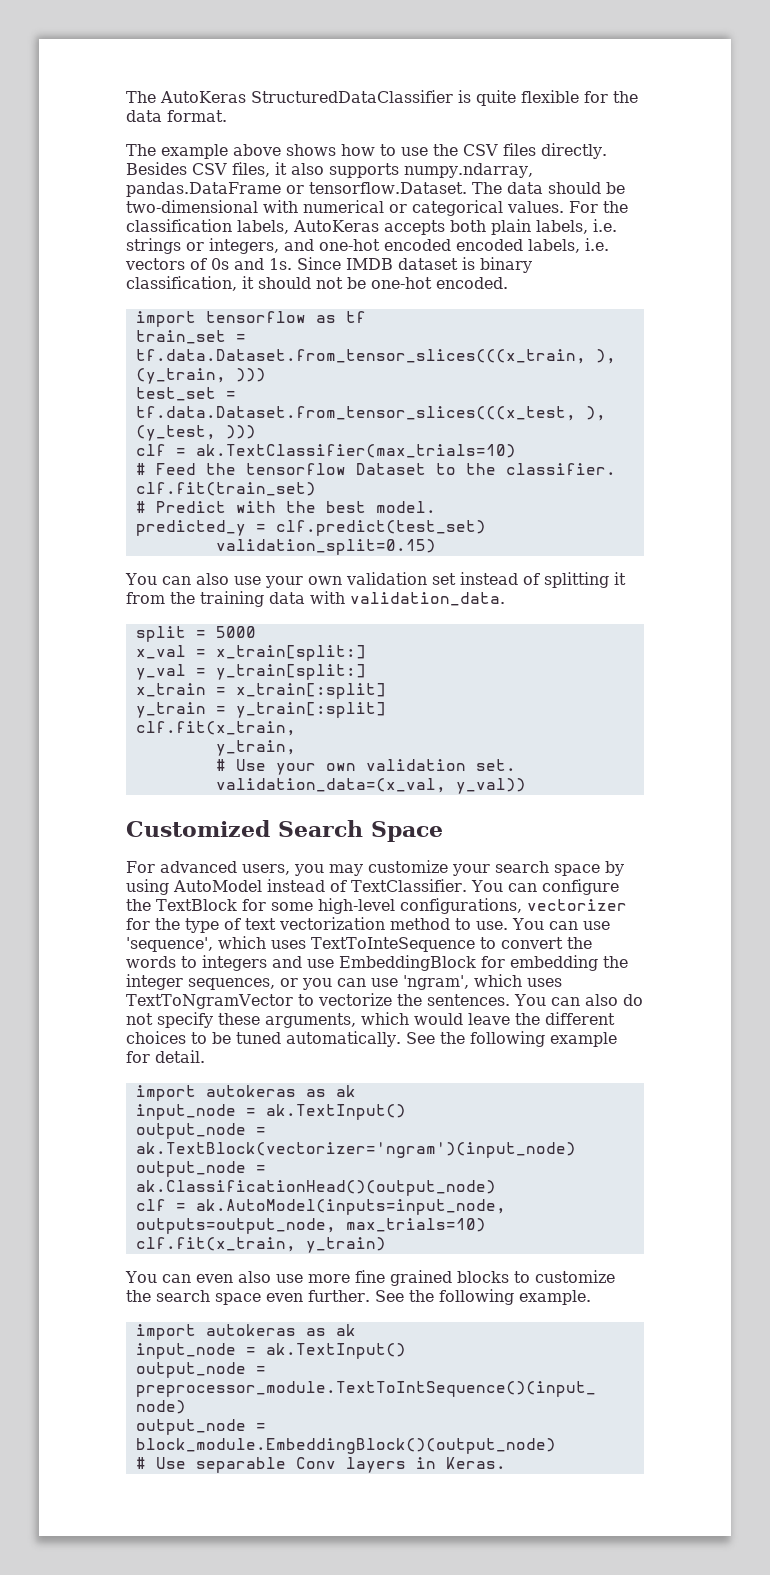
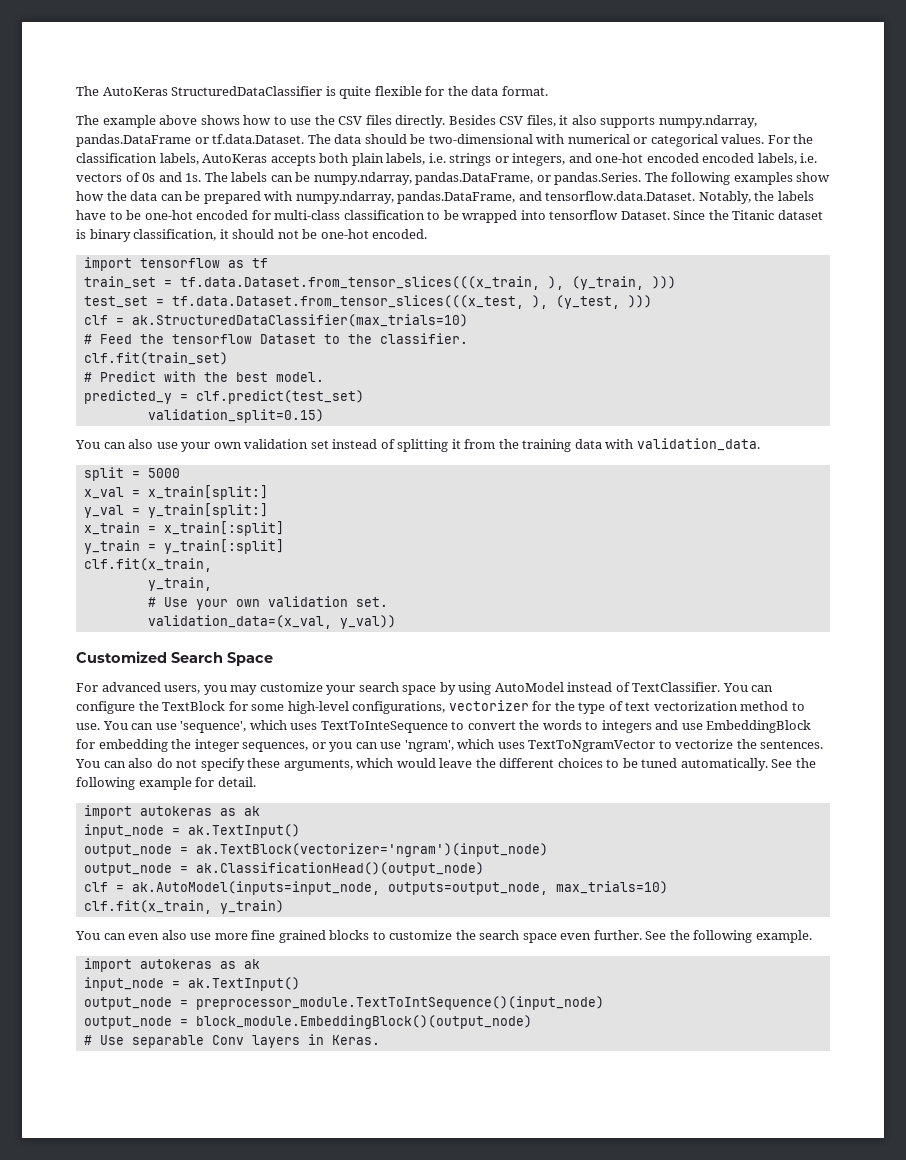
[309,182,467,194] tensorflow.Dataset. -> [212,134,305,144] tf.data.Dataset.
[297,257,393,270] Since IMDB -> [204,172,831,185] [76,191,814,204] [76,210,775,223] The labels can be numpy.ndarray, pandas.DataFrame, or pandas.Series. The following examples show how the data can be prepared with numpy.ndarray, pandas.DataFrame, and tensorflow.data.Dataset. Notably, the labels have to be one-hot encoded for multi-class classification to be wrapped into tensorflow Dataset. Since the Titanic
[195,444,516,458] ak.TextClassifier(max_trials=10) -> [131,314,468,327] ak.StructuredDataClassifier(max_trials=10)

